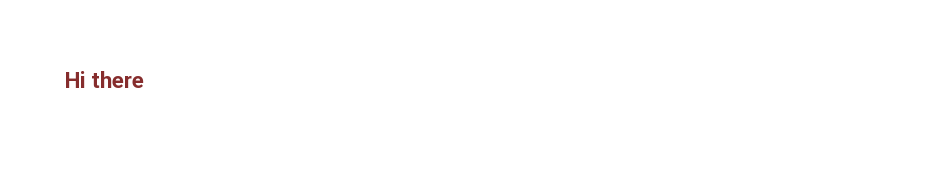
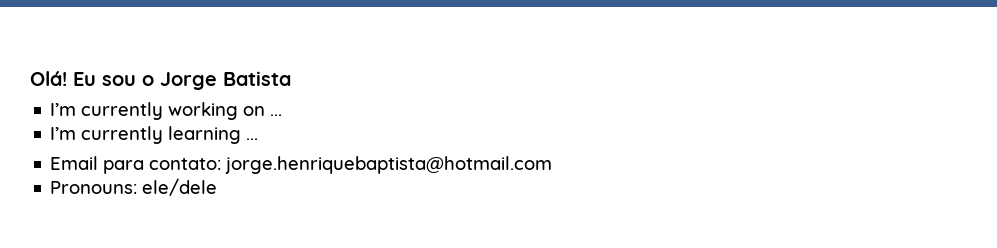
[65,71,145,88] Hi there -> [30,71,291,90] [50,102,283,120] [50,126,259,144] [50,156,553,174] [50,178,218,196] Olá! Eu sou o Jorge Batista // I’m currently working on ... // I’m currently learning ... // Email para contato: jorge.henriquebaptista@hotmail.com // Pronouns: ele/dele

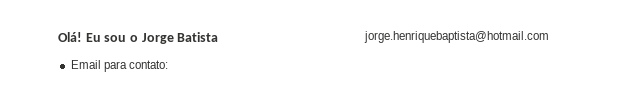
[50,102,283,120] [50,126,259,144] // I’m currently working on ... // I’m currently learning ... -> (219, 37) none
[50,178,218,196] // Pronouns: ele/dele -> (549, 37) none

